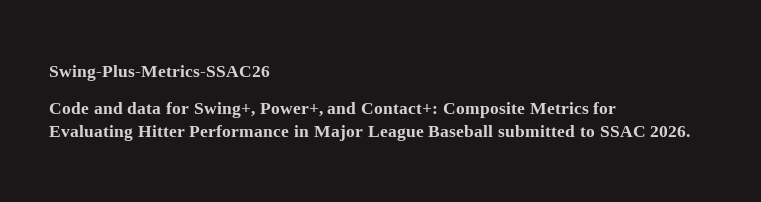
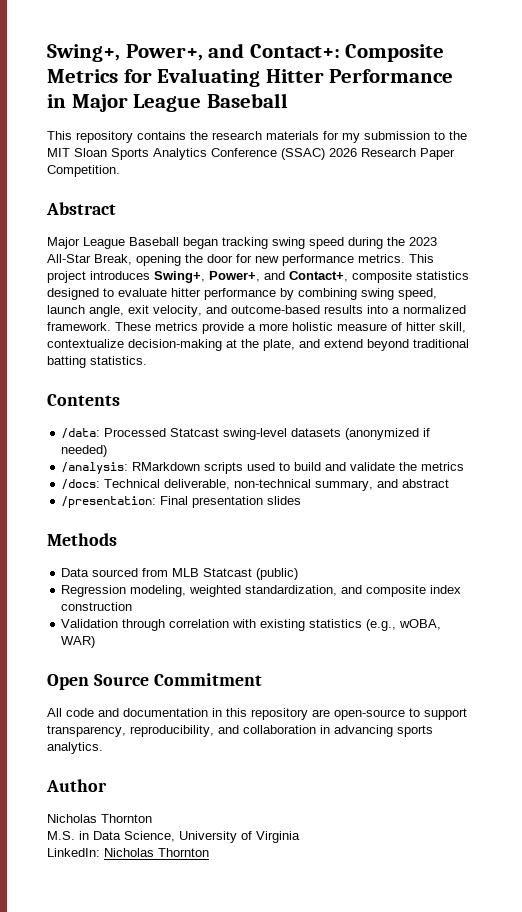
[49,65,270,81] [49,102,190,114] Swing-Plus-Metrics-SSAC26 // Code and data for -> (47, 53) none
[498,125,691,137] submitted to SSAC 2026. -> [47,131,467,143] [47,148,455,160] [47,165,120,177] [46,202,116,215] [47,237,437,249] [47,254,434,266] [47,271,469,283] [47,288,437,300] [47,305,466,317] [47,322,466,334] [47,339,469,351] [47,356,147,368] [47,394,120,406] [61,428,431,440] [61,445,108,457] [61,462,465,474] [61,479,450,491] [61,496,302,508] [47,533,117,546] [61,568,299,580] [61,585,462,597] [61,602,133,611] [61,619,442,631] [61,636,96,648] [47,673,262,690] [47,708,467,720] [47,725,433,737] [47,742,103,754] [46,779,107,792] [47,814,152,823] [47,831,300,843] [47,848,209,857] // This repository contains the research materials for my submission to the MIT Sloan Sports Analytics Conference (SSAC) 2026 Research Paper Competition. // Abstract // Major League Baseball began tracking swing speed during the 2023 All-Star Break, opening the door for new performance metrics. This project introduces Swing+, Power+, and Contact+, composite statistics designed to evaluate hitter performance by combining swing speed, launch angle, exit velocity, and outcome-based results into a normalized framework. These metrics provide a more holistic measure of hitter skill, contextualize decision-making at the plate, and extend beyond traditional batting statistics. // Contents // /data: Processed Statcast swing-level datasets (anonymized if needed) // /analysis: RMarkdown scripts used to build and validate the metrics // /docs: Technical deliverable, non-technical summary, and abstract // /presentation: Final presentation slides // Methods // Data sourced from MLB Statcast (public) // Regression modeling, weighted standardization, and composite index construction // Validation through correlation with existing statistics (e.g., wOBA, WAR) // Open Source Commitment // All code and documentation in this repository are open-source to support transparency, reproducibility, and collaboration in advancing sports analytics. // Author // Nicholas Thornton // M.S. in Data Science, University of Virginia // LinkedIn: Nicholas Thornton

